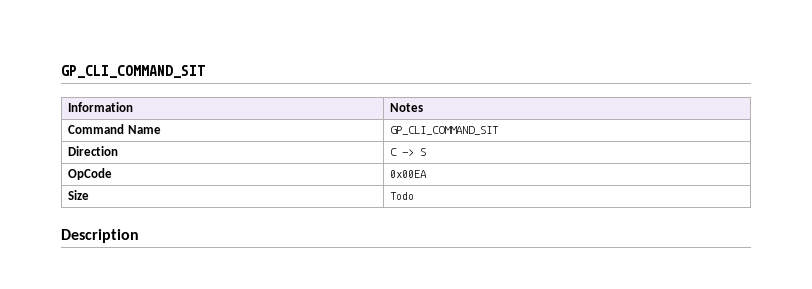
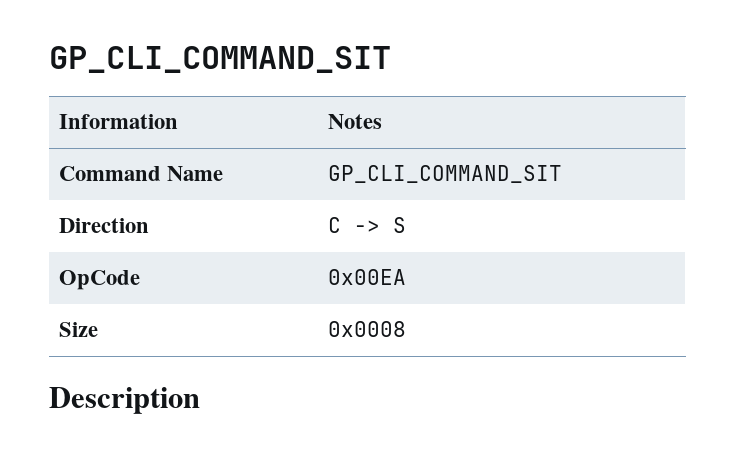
[390,192,415,200] Todo -> [328,321,407,337] 0x0008

